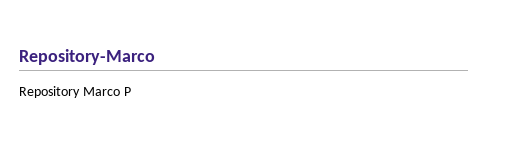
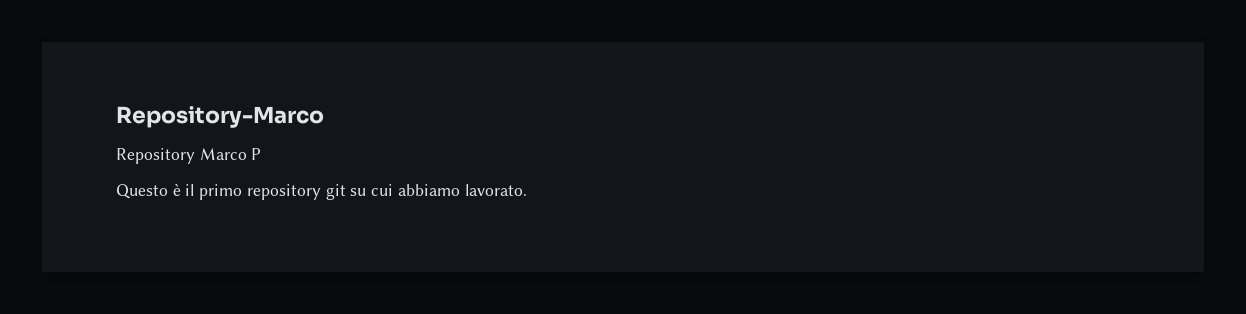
(131, 91) none -> [116,183,527,200] // Questo è il primo repository git su cui abbiamo lavorato.

